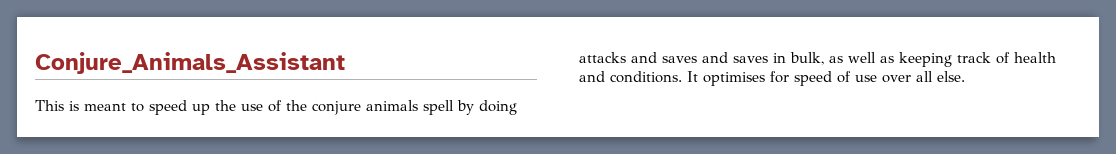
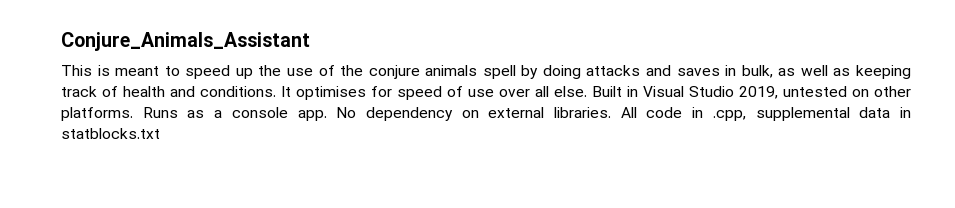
[702,52,768,63] and saves -> (720, 72) none
(965, 76) none -> [592,86,911,99] [61,107,912,121] [61,128,160,139] Built in Visual Studio 2019, untested on other platforms. Runs as a console app. No dependency on external libraries. All code in .cpp, supplemental data in statblocks.txt

